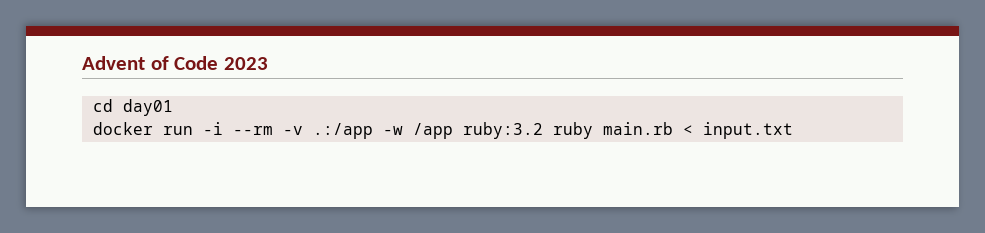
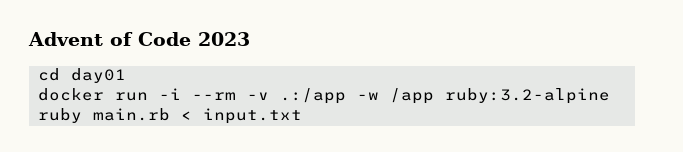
[462,122,543,139] ruby:3.2 -> [444,88,610,104] ruby:3.2-alpine

